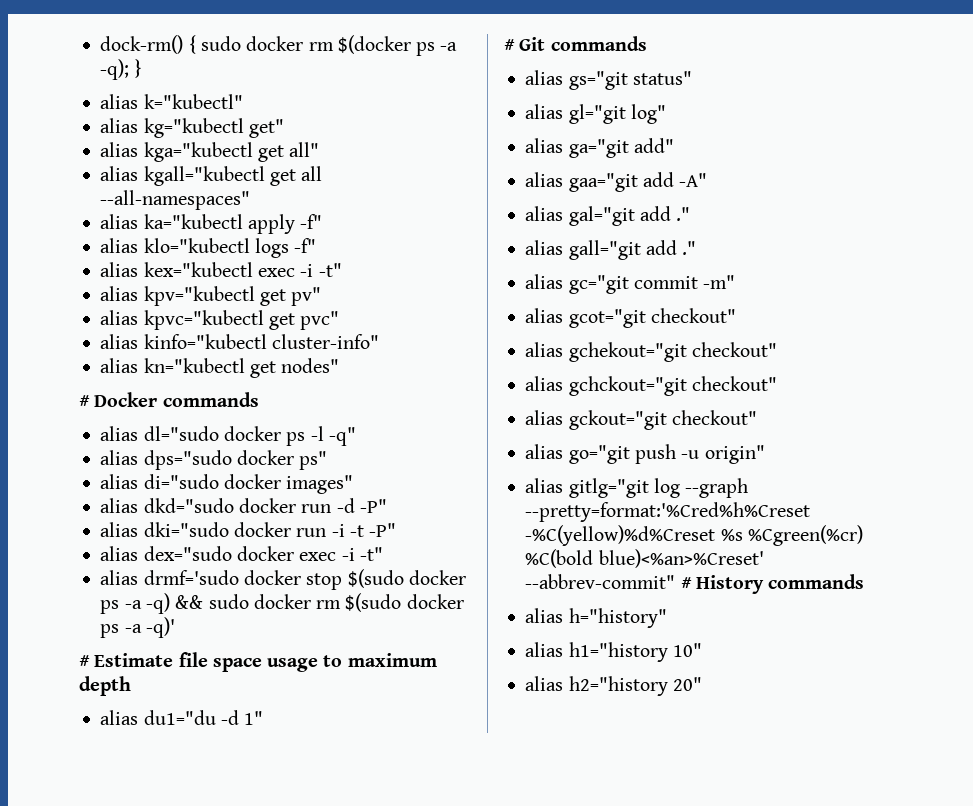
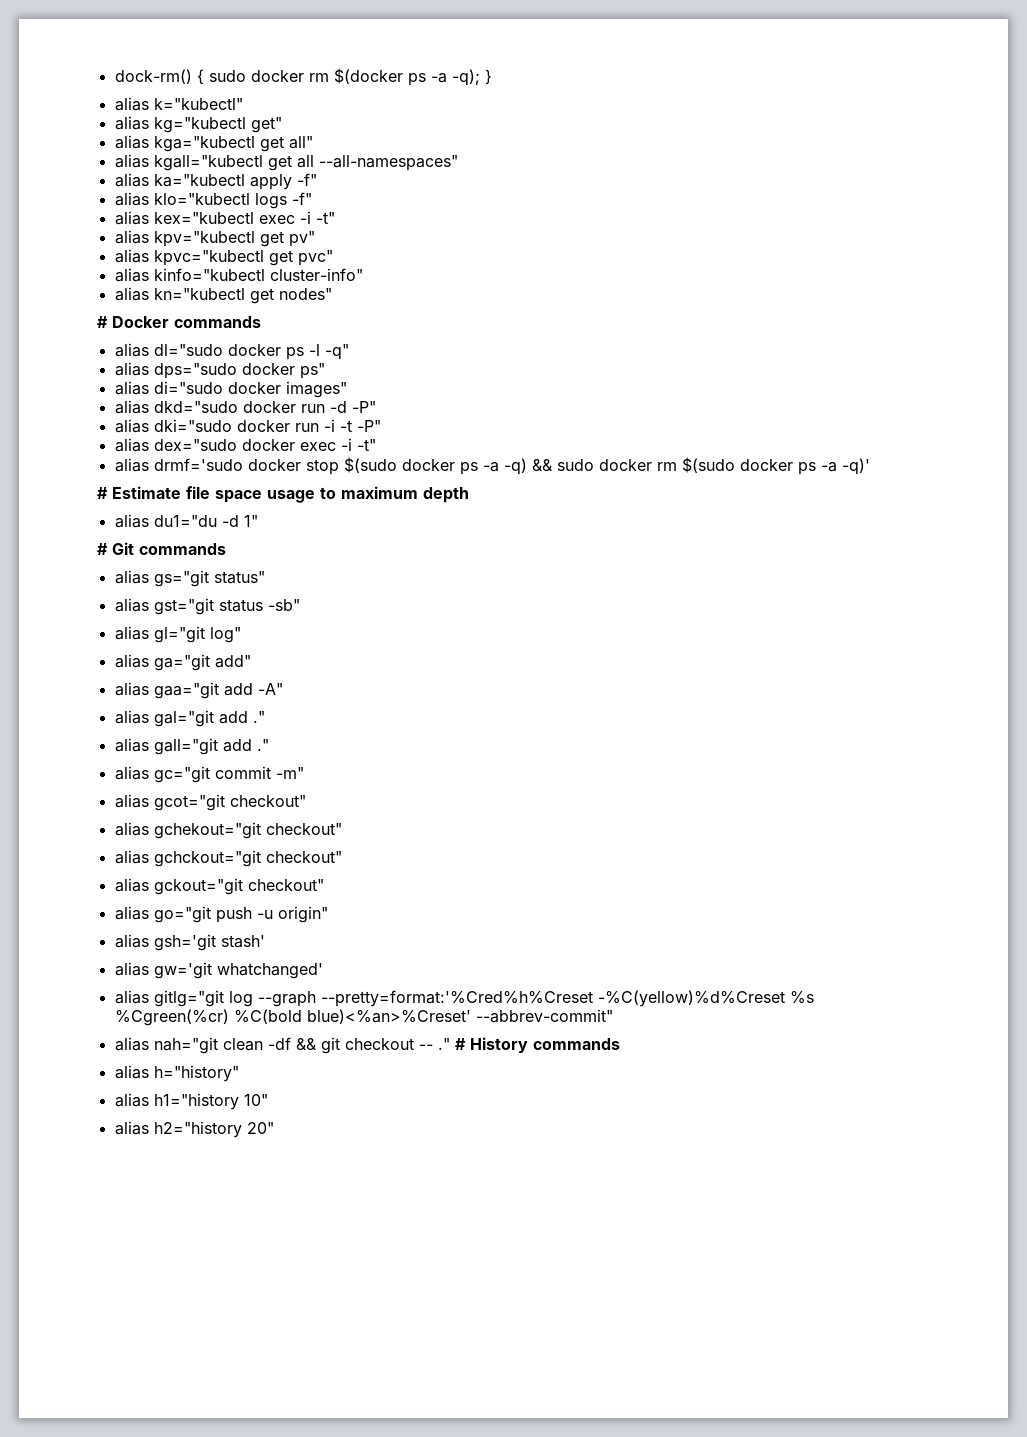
(692, 78) none -> [114,598,300,615] // alias gst="git status -sb"
(765, 454) none -> [114,934,265,951] [114,962,323,979] // alias gsh='git stash' // alias gw='git whatchanged'
(676, 581) none -> [114,1037,450,1054] // alias nah="git clean -df && git checkout -- ."

